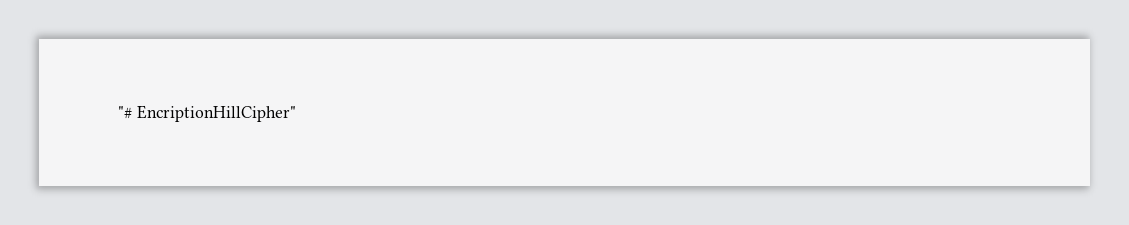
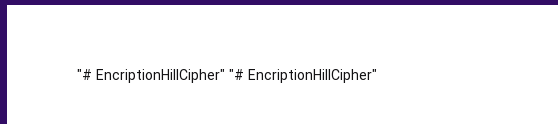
[118,105,296,122] "# EncriptionHillCipher" -> [77,69,377,83] "# EncriptionHillCipher" "# EncriptionHillCipher"

